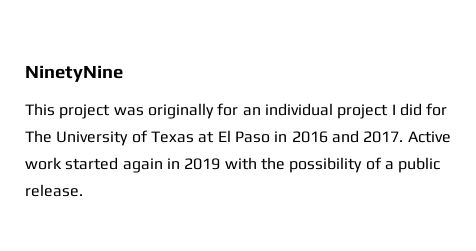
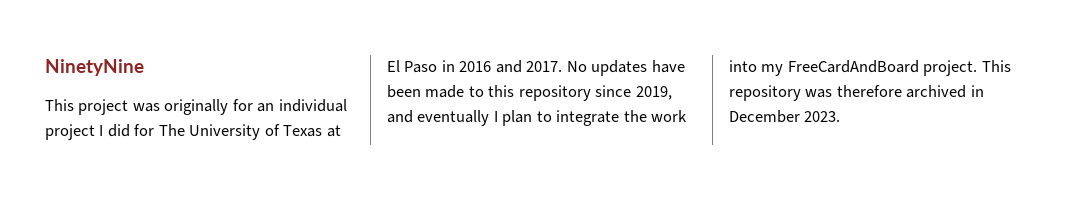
[407,131,451,143] [25,157,441,173] [25,184,83,197] Active work started again in 2019 with the possibility of a public release. -> [566,60,685,76] [387,85,672,101] [387,110,688,126] [729,60,1011,76] [729,85,984,101] [729,110,841,123] No updates have been made to this repository since 2019, and eventually I plan to integrate the work into my FreeCardAndBoard project. This repository was therefore archived in December 2023.

